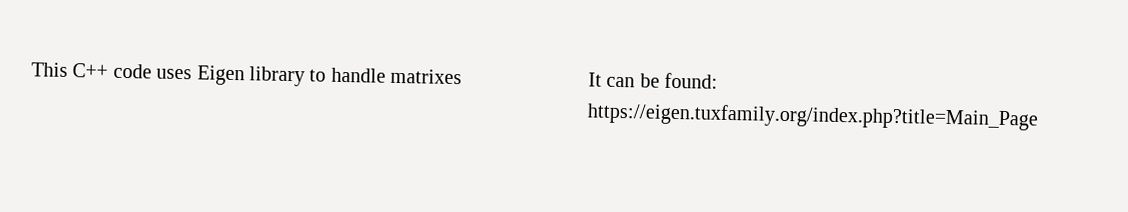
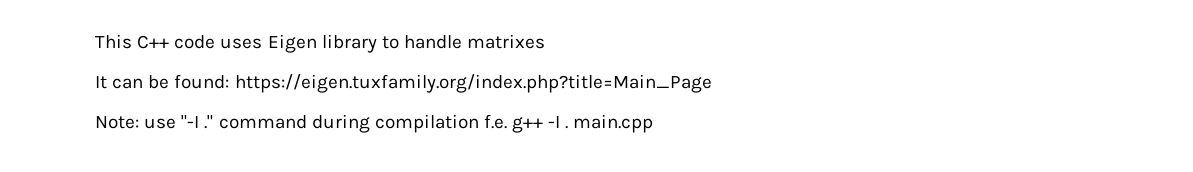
(1038, 116) none -> [95,114,654,133] // Note: use "-I ." command during compilation f.e. g++ -I . main.cpp

